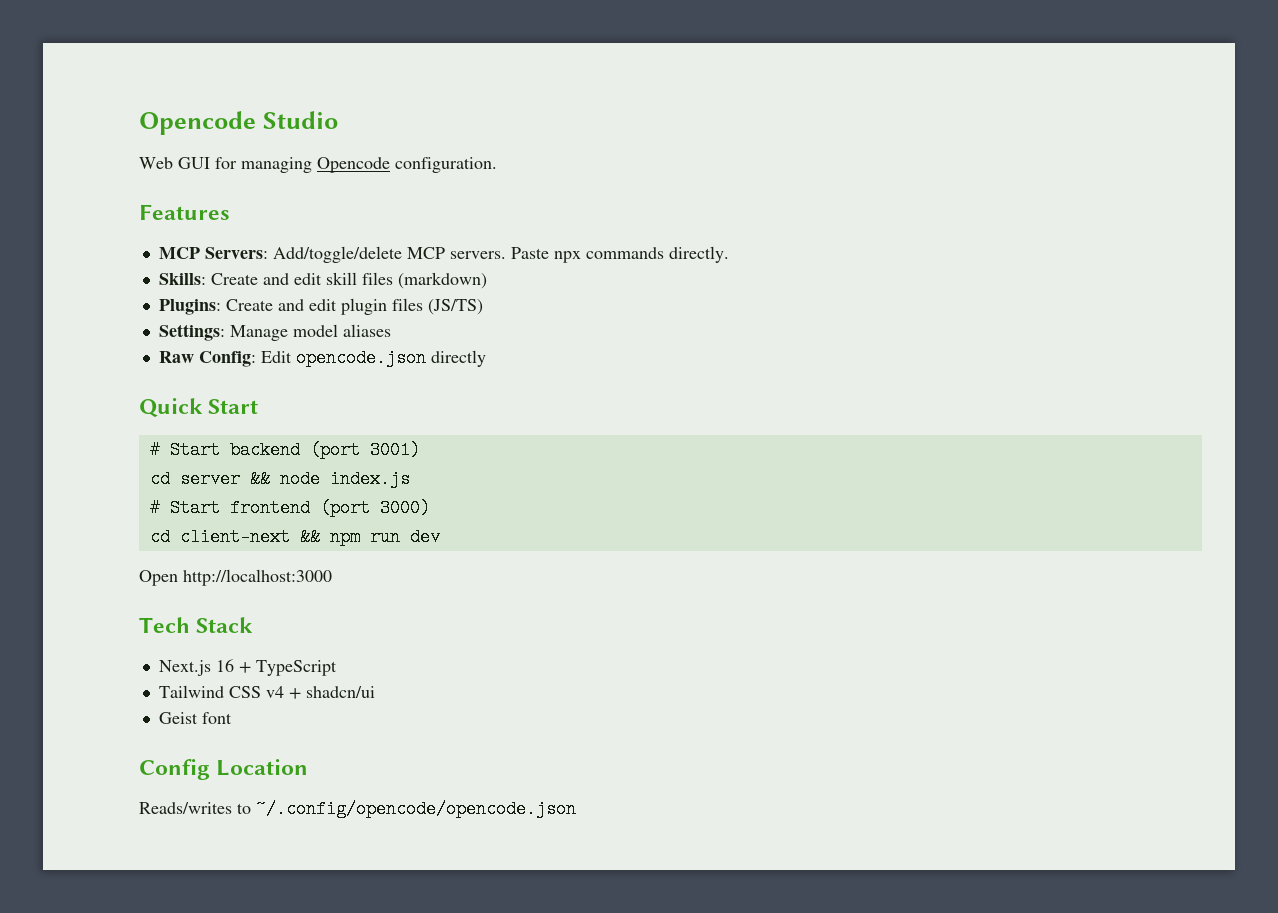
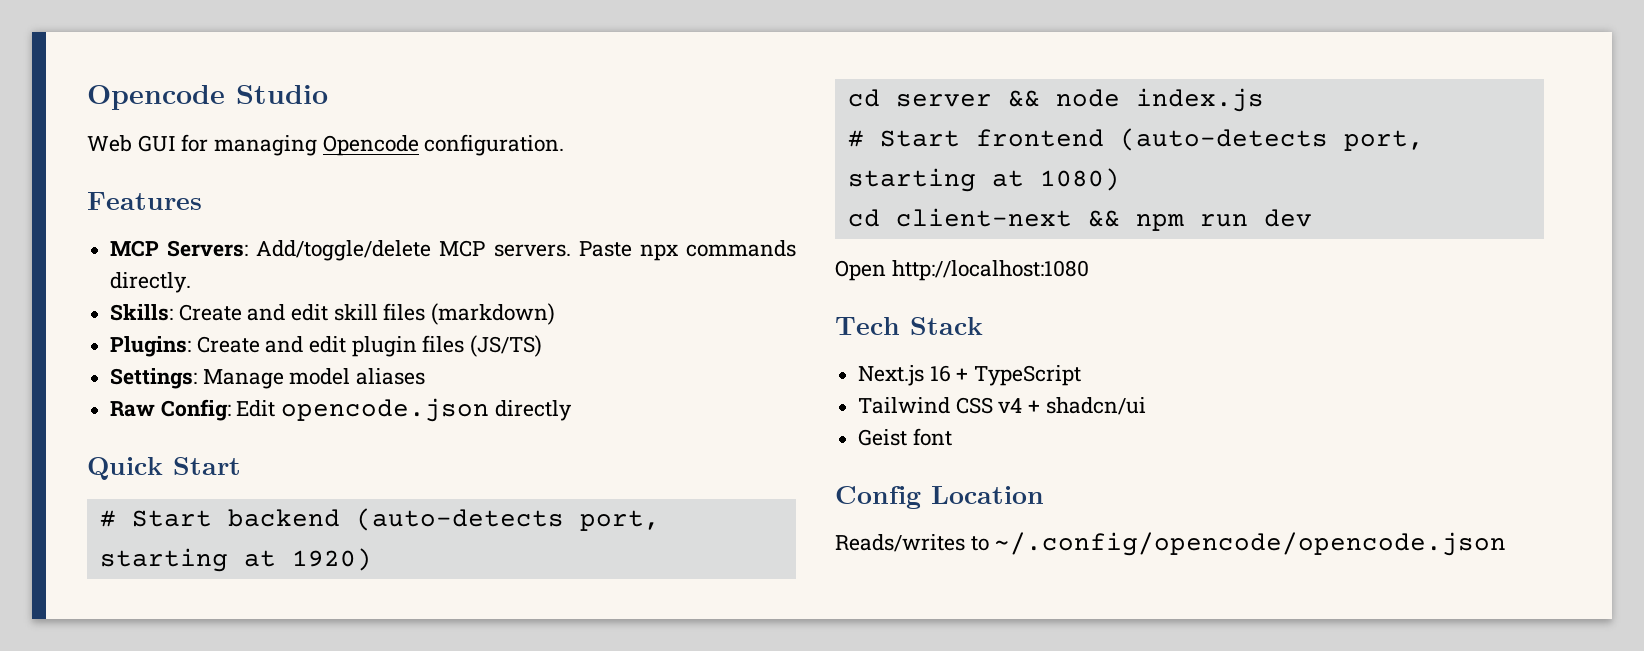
[309,441,420,459] (port 3001) -> [355,508,660,531] [99,548,372,572] (auto-detects port, starting at 1920)
[319,499,430,517] (port 3000) -> [1119,128,1424,151] [847,168,1120,192] (auto-detects port, starting at 1080)
[183,569,332,586] http://localhost:3000 -> [891,260,1089,281] http://localhost:1080

